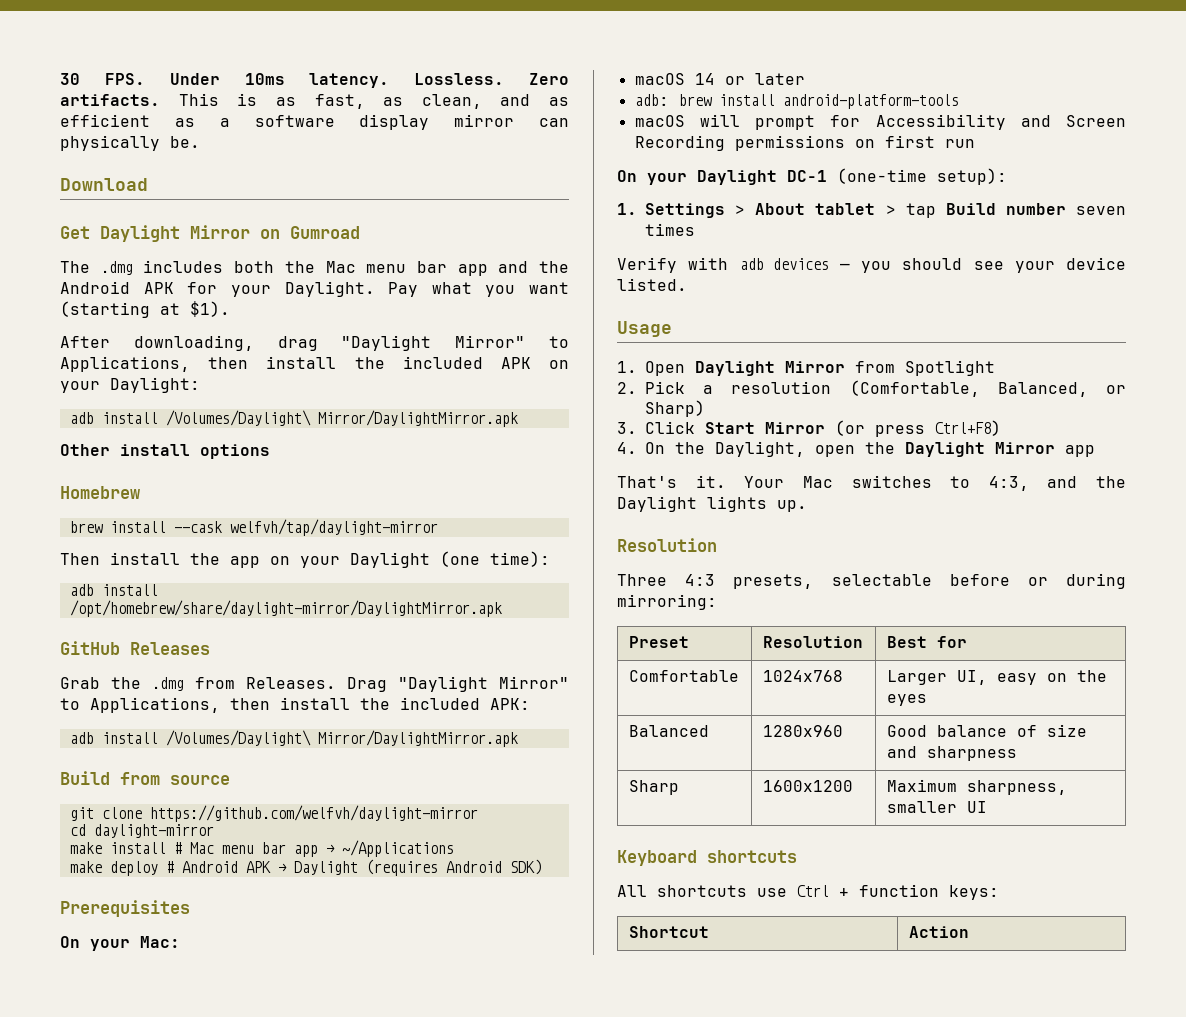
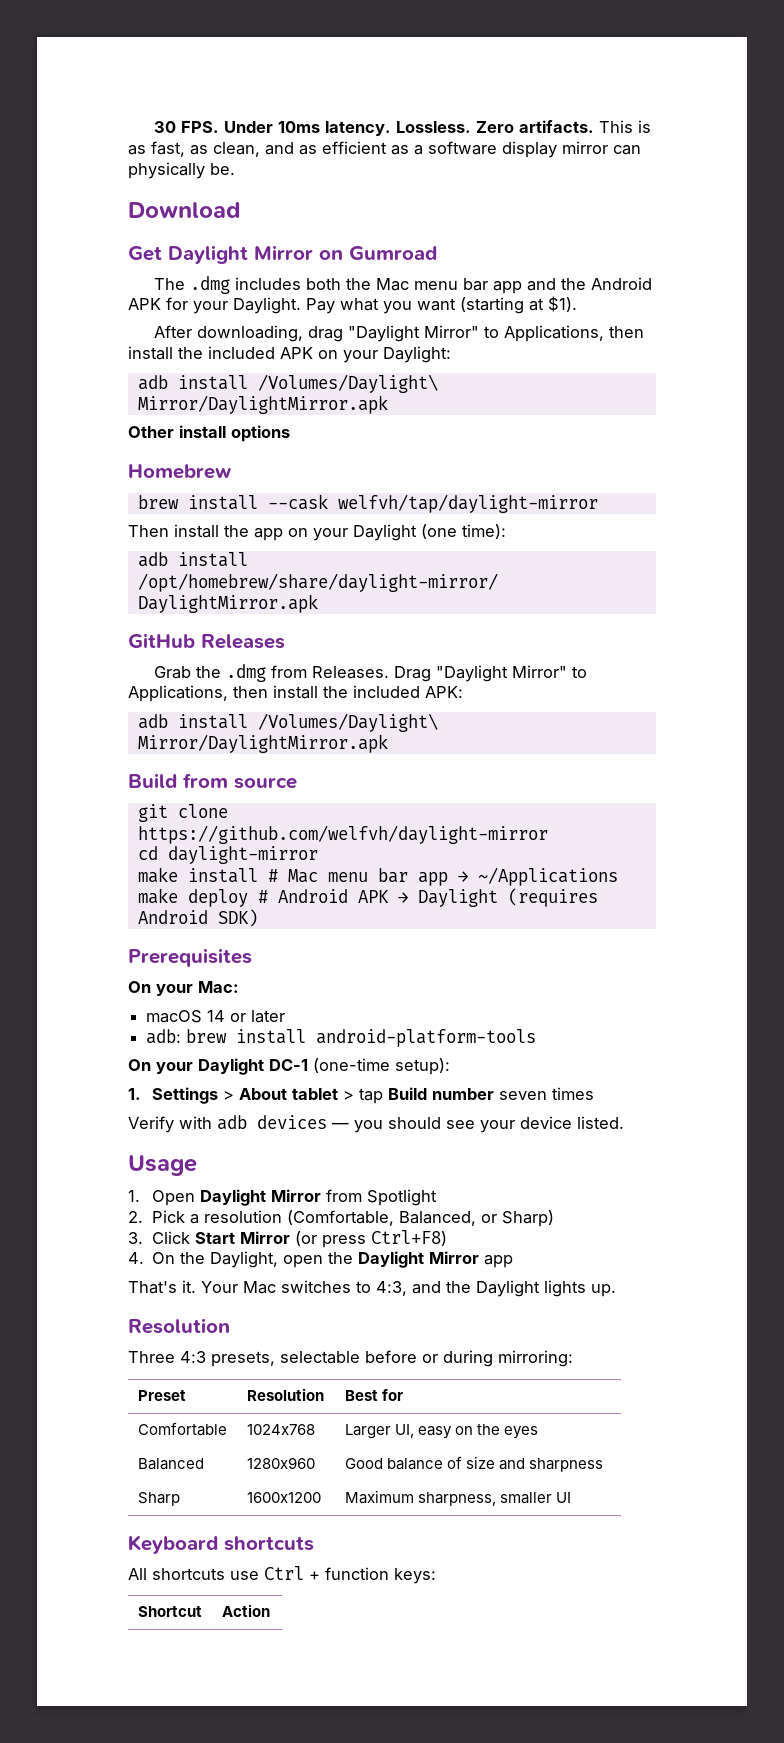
[634,114,1126,130] [634,135,975,151] // macOS will prompt for Accessibility and Screen Recording permissions on first run -> (537, 1038) none

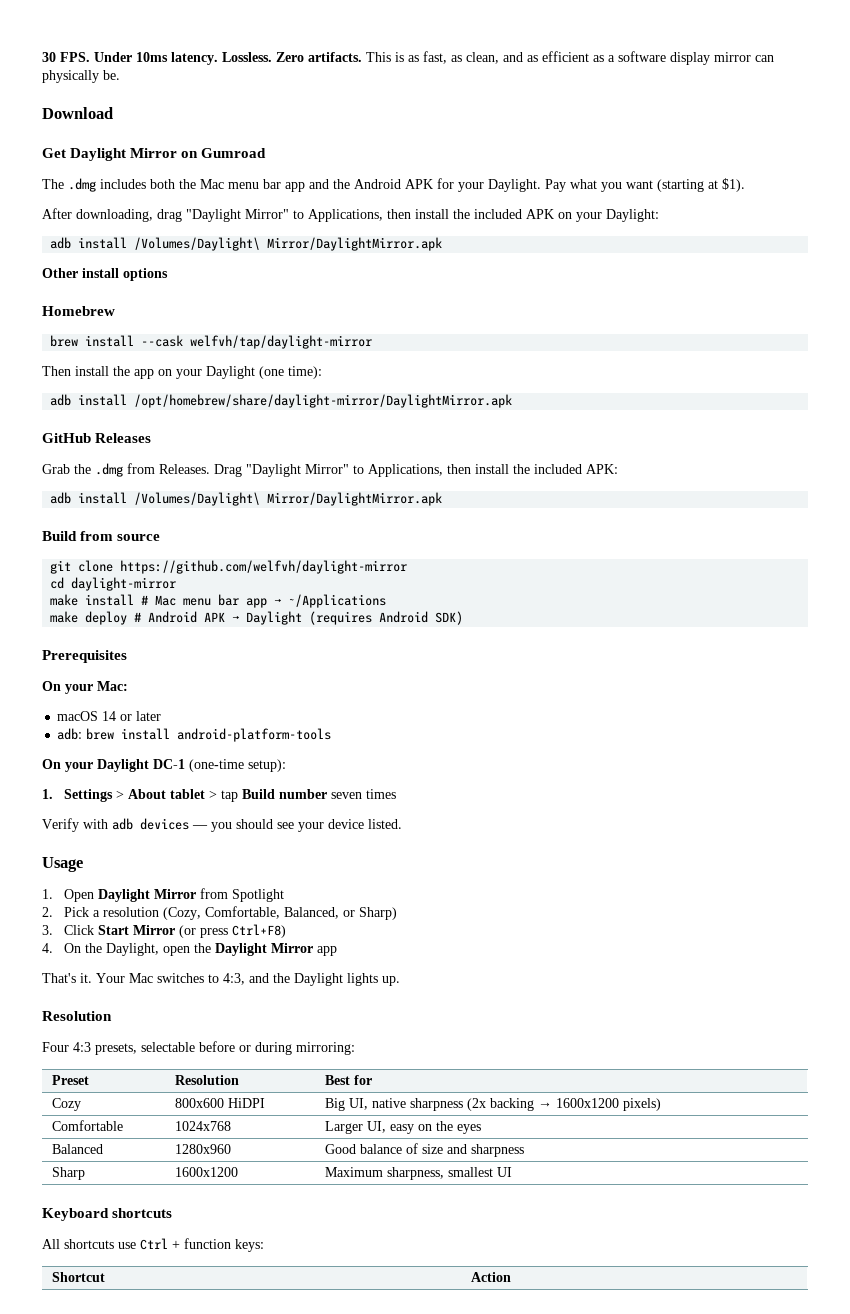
[286,1210,394,1226] (Comfortable, -> [162,906,280,920] (Cozy, Comfortable,
[128,1351,175,1363] Three -> [42,1042,69,1052] Four
(403, 1395) none -> [51,1098,81,1111] [174,1098,265,1108] [324,1098,661,1111] // Cozy | 800x600 HiDPI | Big UI, native sharpness (2x backing → 1600x1200 pixels)
[499,1492,552,1504] smaller -> [447,1167,493,1177] smallest

